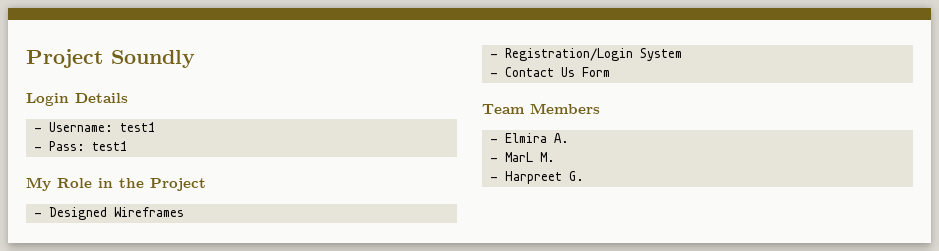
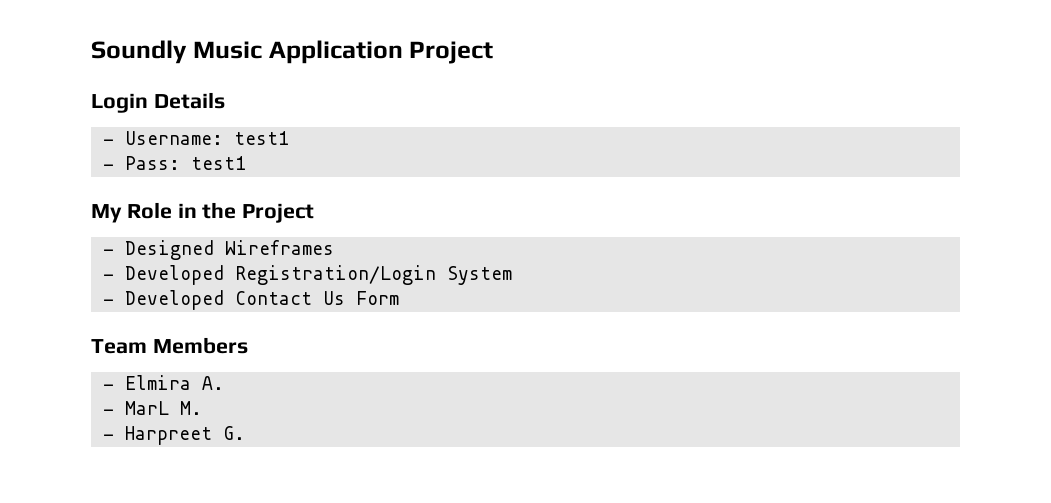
[26,49,195,68] Project Soundly -> [91,40,494,64] Soundly Music Application Project
(498, 56) none -> [125,265,224,285] Developed
(498, 75) none -> [125,290,224,310] Developed

